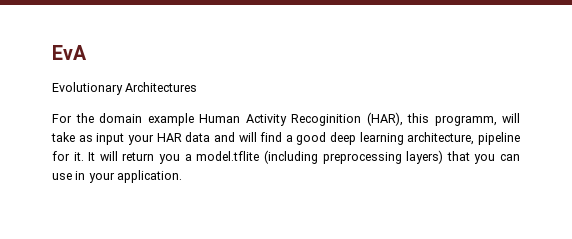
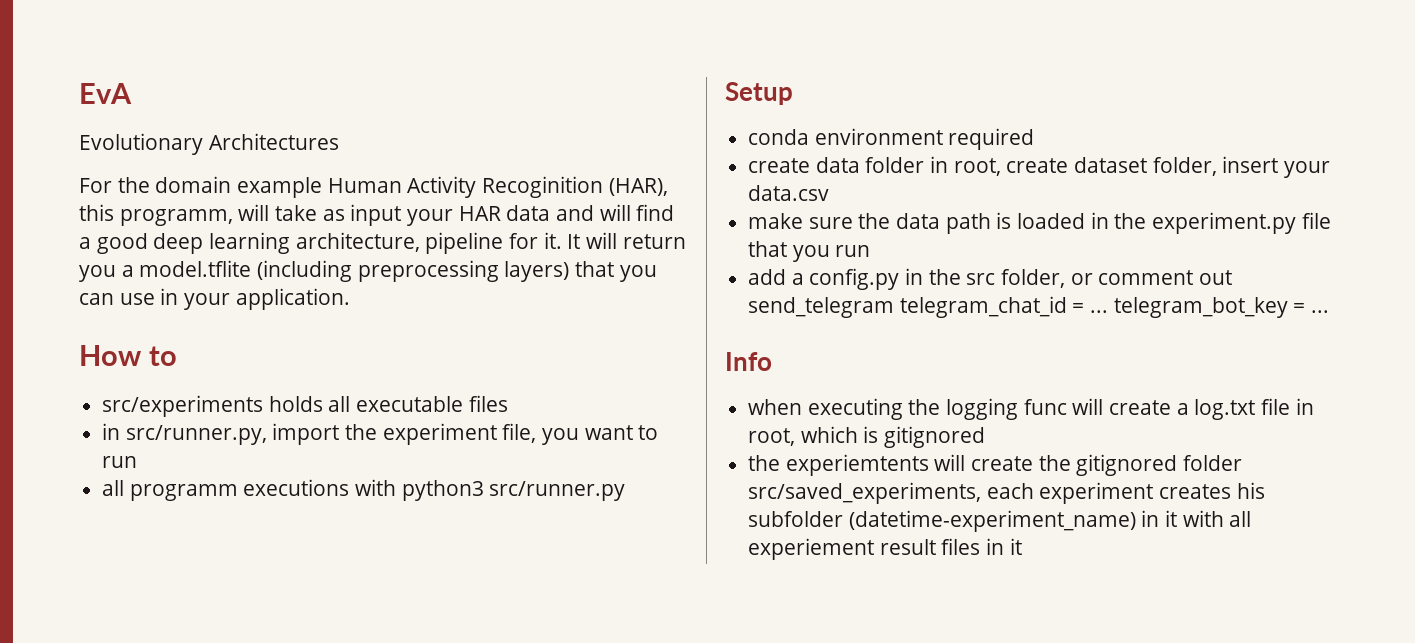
(183, 176) none -> [79,345,177,366] [102,395,508,417] [102,423,659,445] [102,456,138,468] [102,479,626,501] [725,82,793,105] [748,128,1035,150] [748,156,1331,178] [748,185,830,201] [748,212,1331,234] [748,241,871,262] [748,268,1233,290] [748,296,1330,318] [725,352,772,371] [748,398,1314,420] [748,426,986,448] [748,454,1243,476] [748,482,1265,504] [748,510,1252,532] [748,538,1022,560] // How to // src/experiments holds all executable files // in src/runner.py, import the experiment file, you want to run // all programm executions with python3 src/runner.py // Setup // conda environment required // create data folder in root, create dataset folder, insert your data.csv // make sure the data path is loaded in the experiment.py file that you run // add a config.py in the src folder, or comment out send_telegram telegram_chat_id = ... telegram_bot_key = ... // Info // when executing the logging func will create a log.txt file in root, which is gitignored // the experiemtents will create the gitignored folder src/saved_experiments, each experiment creates his subfolder (datetime-experiment_name) in it with all experiement result files in it

